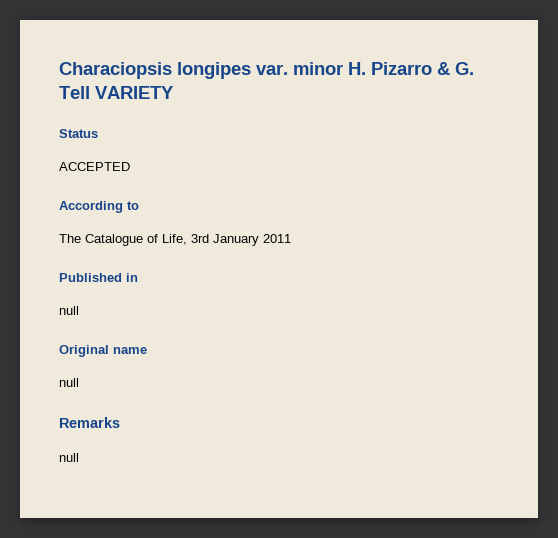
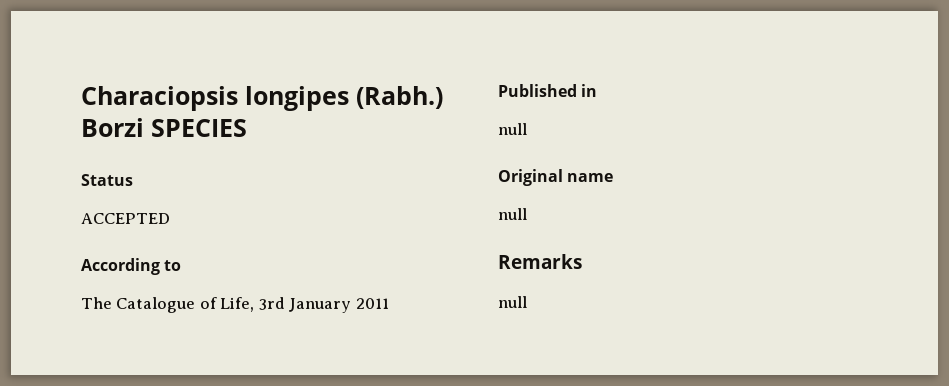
[256,62,474,75] [59,86,174,99] var. minor H. Pizarro & G. Tell VARIETY -> [356,86,443,109] [81,118,247,137] (Rabh.) Borzi SPECIES

